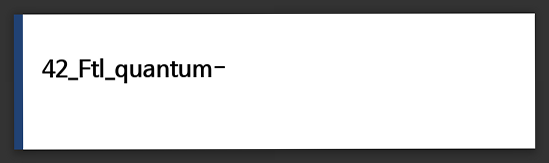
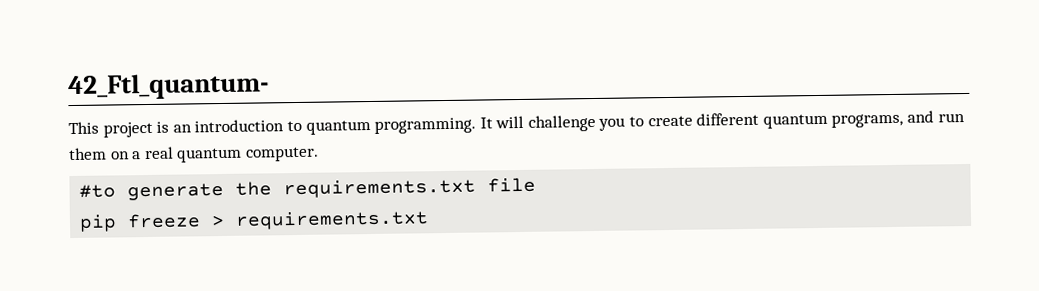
(227, 70) none -> [68,110,965,138] [68,146,319,163] [79,177,537,201] [79,210,430,232] // This project is an introduction to quantum programming. It will challenge you to create different quantum programs, and run them on a real quantum computer. // #to generate the requirements.txt file // pip freeze > requirements.txt

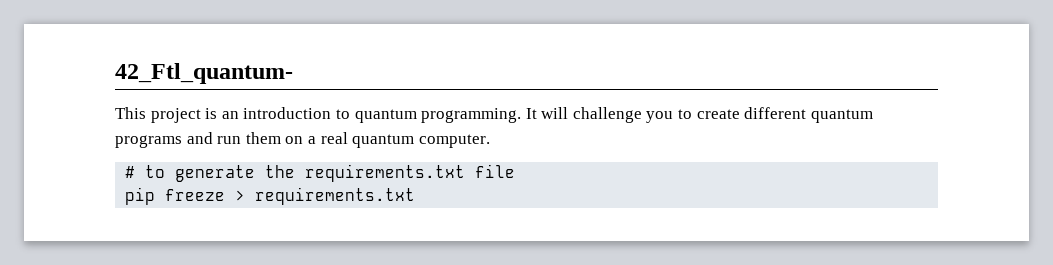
[831,113,904,128] programs, -> [115,135,182,148] programs
[79,184,117,198] #to -> [125,165,166,178] # to

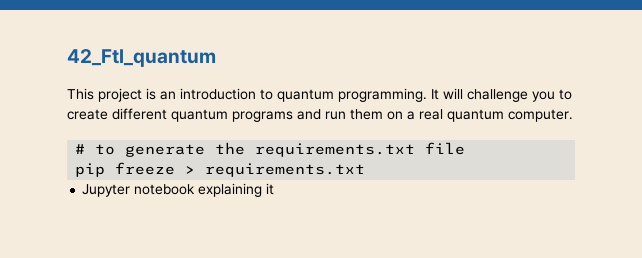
[115,63,293,84] 42_Ftl_quantum- -> [67,49,216,67] 42_Ftl_quantum
(416, 196) none -> [82,183,275,197] // Jupyter notebook explaining it

